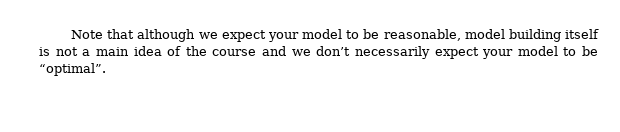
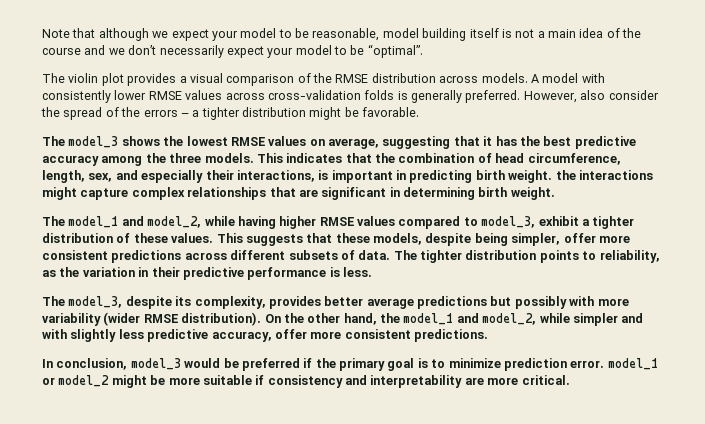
(106, 69) none -> [42,73,605,86] [42,90,659,103] [41,107,420,120] [42,136,636,149] [42,153,621,166] [42,170,653,183] [42,187,555,200] [42,216,635,229] [42,233,630,246] [42,250,660,263] [42,267,372,280] [42,296,629,309] [42,312,644,326] [42,329,488,342] [42,358,658,371] [42,375,570,388] // The violin plot provides a visual comparison of the RMSE distribution across models. A model with consistently lower RMSE values across cross-validation folds is generally preferred. However, also consider the spread of the errors – a tighter distribution might be favorable. // The model_3 shows the lowest RMSE values on average, suggesting that it has the best predictive accuracy among the three models. This indicates that the combination of head circumference, length, sex, and especially their interactions, is important in predicting birth weight. the interactions might capture complex relationships that are significant in determining birth weight. // The model_1 and model_2, while having higher RMSE values compared to model_3, exhibit a tighter distribution of these values. This suggests that these models, despite being simpler, offer more consistent predictions across different subsets of data. The tighter distribution points to reliability, as the variation in their predictive performance is less. // The model_3, despite its complexity, provides better average predictions but possibly with more variability (wider RMSE distribution). On the other hand, the model_1 and model_2, while simpler and with slightly less predictive accuracy, offer more consistent predictions. // In conclusion, model_3 would be preferred if the primary goal is to minimize prediction error. model_1 or model_2 might be more suitable if consistency and interpretability are more critical.

